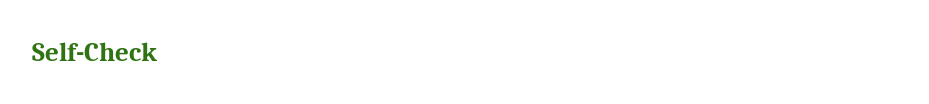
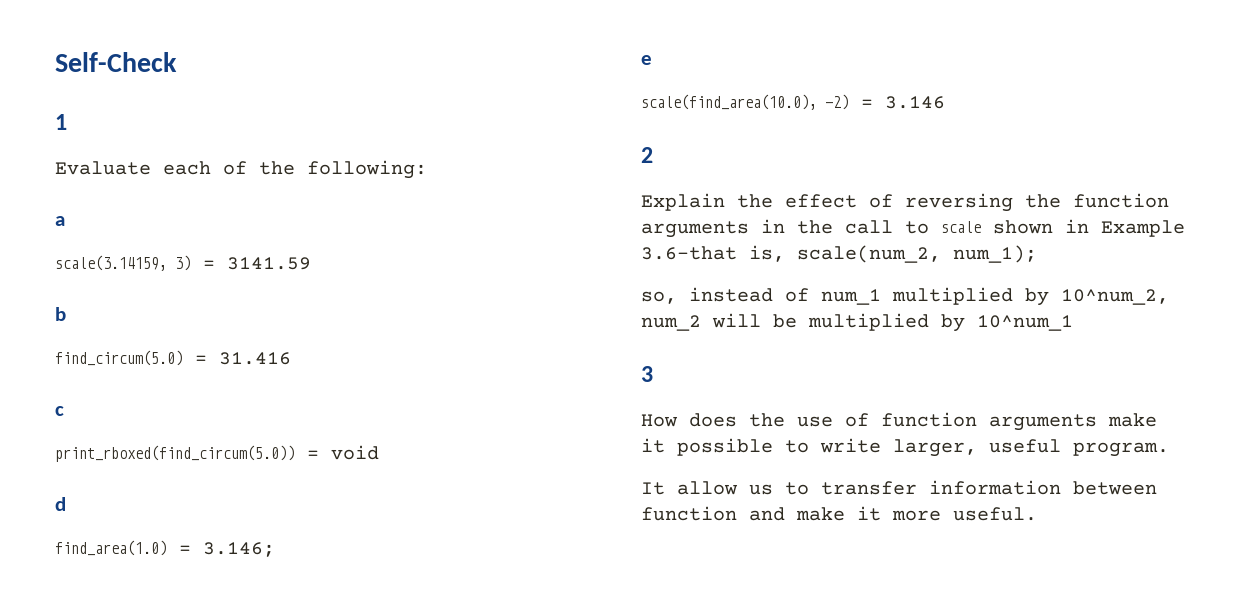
(158, 51) none -> [55,114,67,130] [55,160,427,179] [55,216,65,226] [55,255,311,271] [55,307,66,321] [55,350,291,366] [55,406,64,416] [55,445,379,462] [55,497,66,511] [55,540,275,557] [641,55,652,65] [641,94,945,110] [641,147,653,163] [641,193,1169,212] [641,219,1185,238] [641,245,1037,263] [641,287,1169,306] [641,313,1073,332] [641,366,653,382] [641,412,1157,431] [641,438,1169,457] [641,480,1157,495] [641,506,1037,521] // 1 // Evaluate each of the following: // a // scale(3.14159, 3) = 3141.59 // b // find_circum(5.0) = 31.416 // c // print_rboxed(find_circum(5.0)) = void // d // find_area(1.0) = 3.146; // e // scale(find_area(10.0), -2) = 3.146 // 2 // Explain the effect of reversing the function arguments in the call to scale shown in Example 3.6-that is, scale(num_2, num_1); // so, instead of num_1 multiplied by 10^num_2, num_2 will be multiplied by 10^num_1 // 3 // How does the use of function arguments make it possible to write larger, useful program. // It allow us to transfer information between function and make it more useful.

